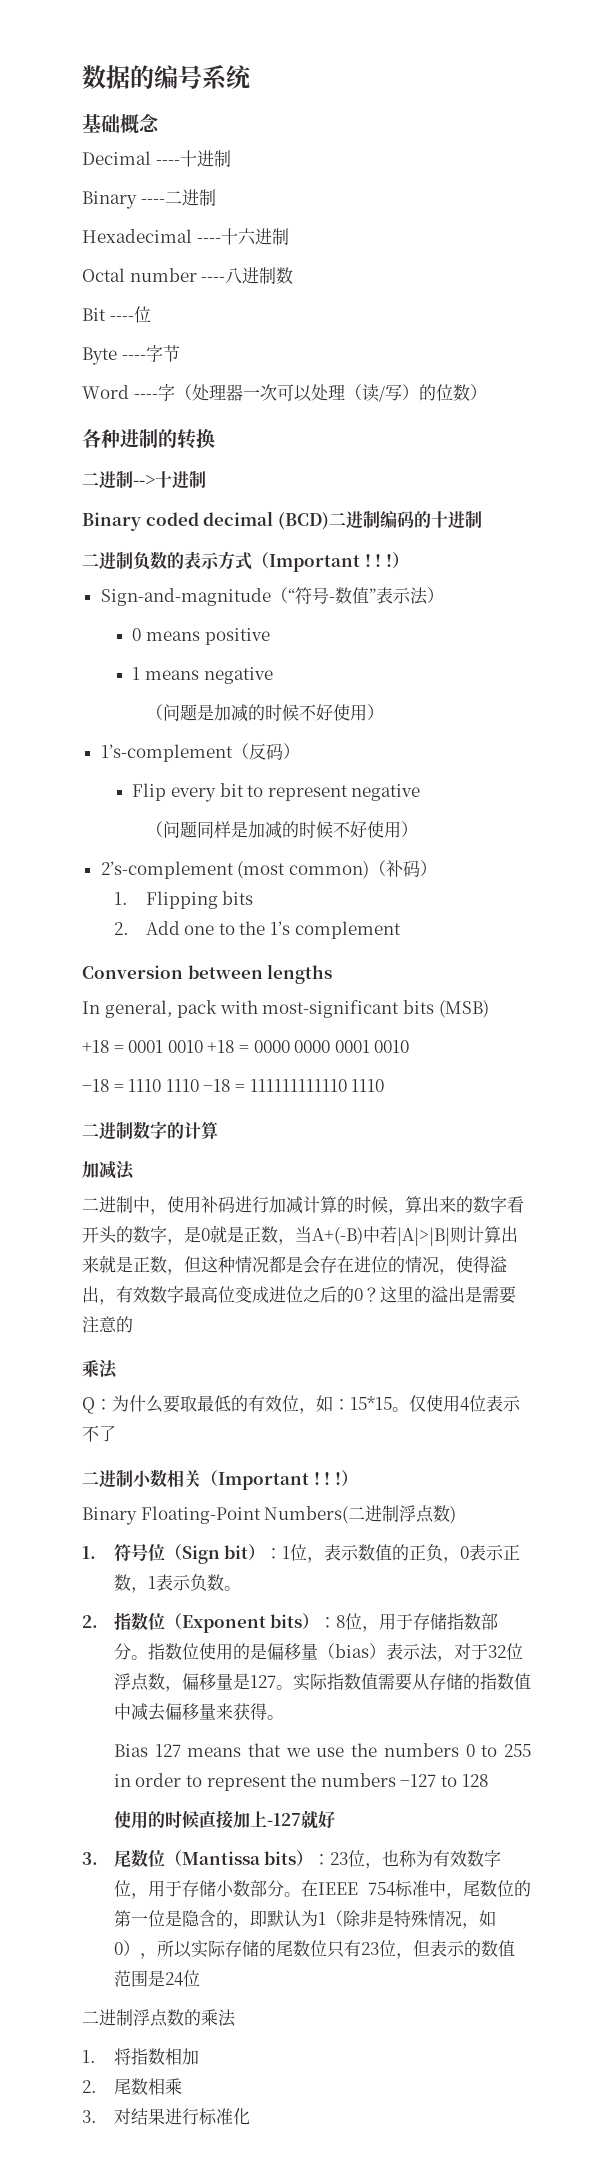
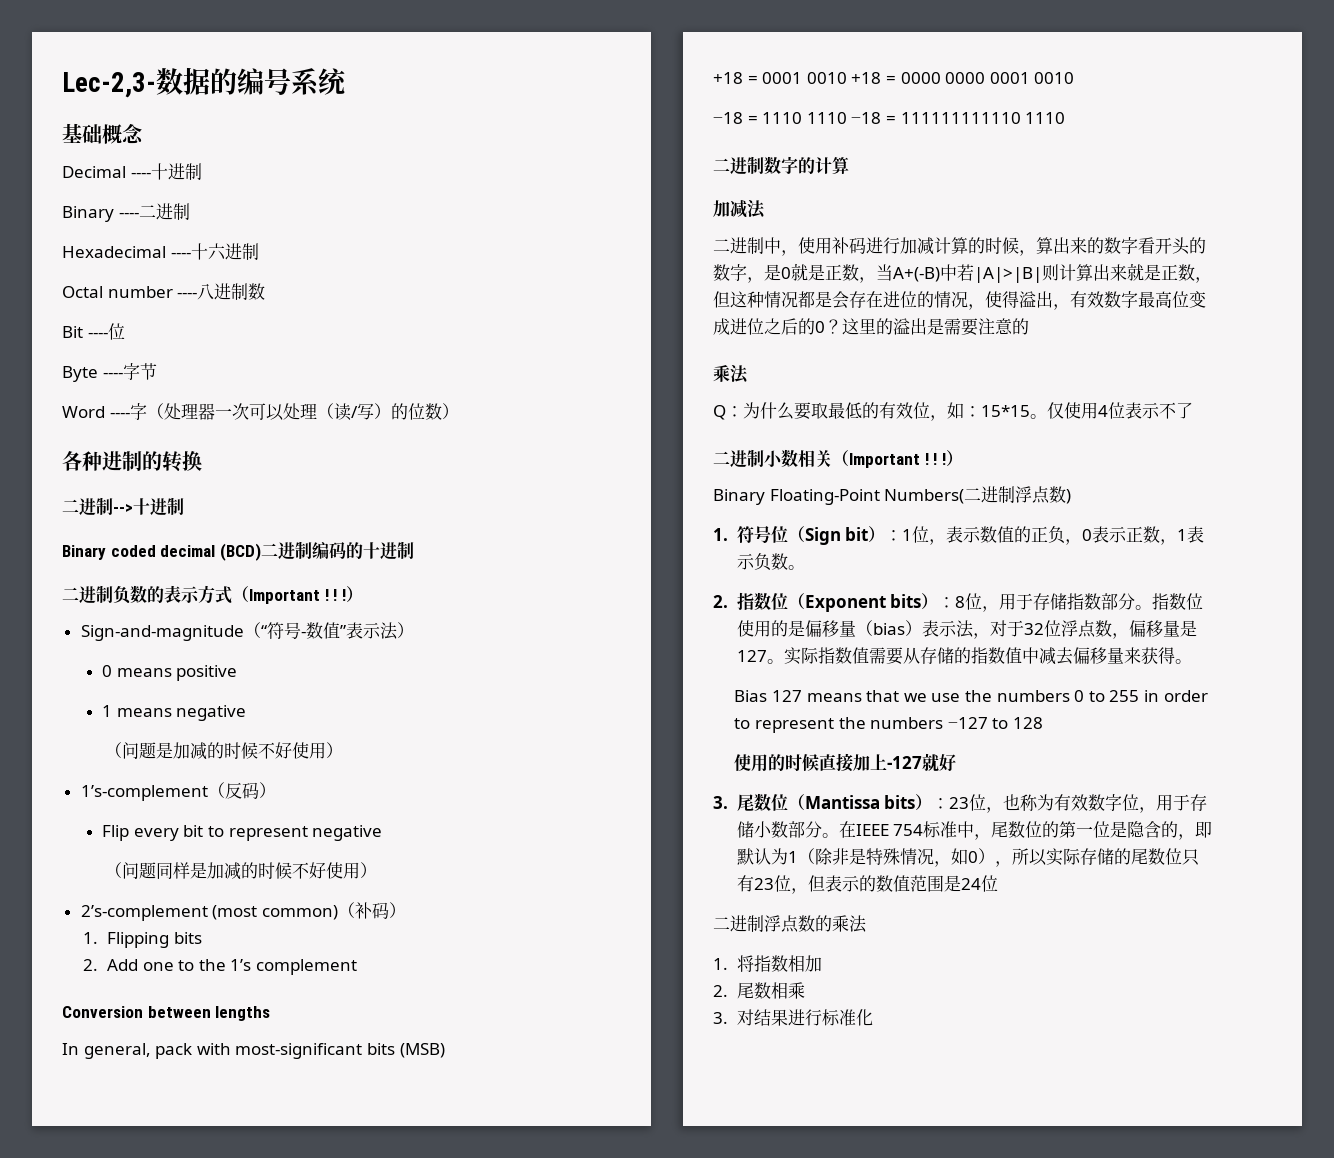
(82, 77) none -> [62,72,156,98] Lec-2,3-

